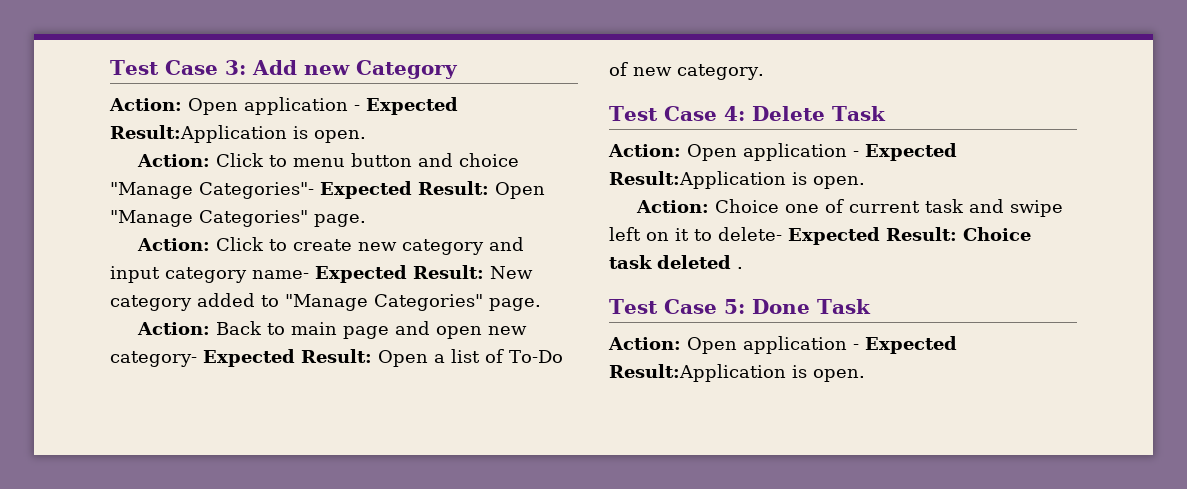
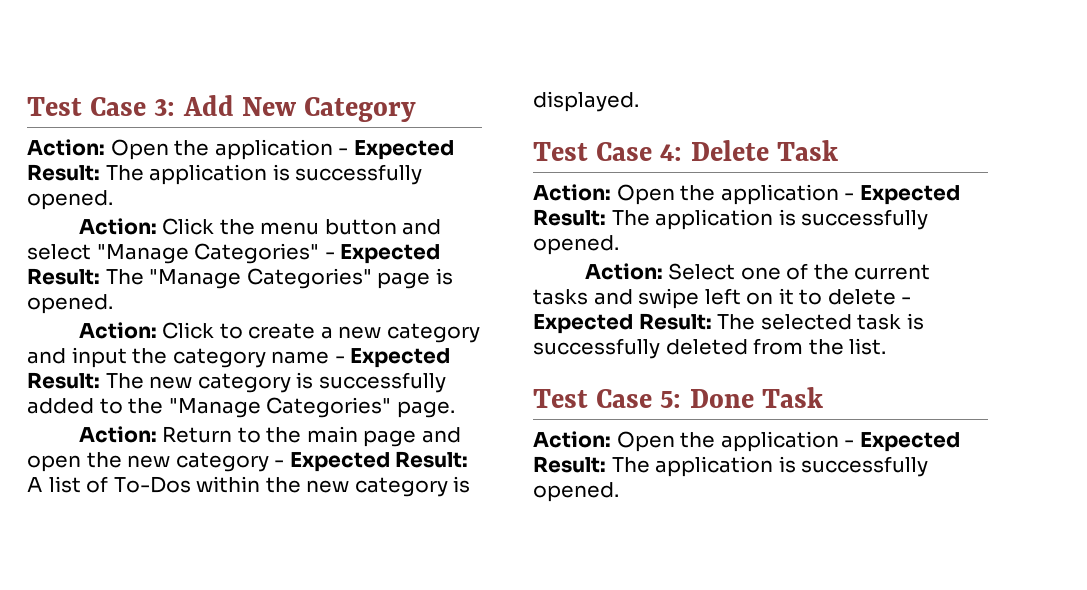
[303,65,350,75] new -> [241,97,296,116] New
[244,97,458,115] [110,125,366,143] [136,153,519,167] [110,181,545,199] [110,210,366,227] [136,237,524,255] [110,265,533,283] [110,293,541,311] [136,321,527,339] [110,349,563,367] [609,62,764,80] application - Expected Result:Application is open. // Action: Click to menu button and choice "Manage Categories"- Expected Result: Open "Manage Categories" page. // Action: Click to create new category and input category name- Expected Result: New category added to "Manage Categories" page. // Action: Back to main page and open new category- Expected Result: Open a list of To-Do of new category. -> [174,139,454,160] [27,164,423,185] [27,190,113,210] [78,218,442,235] [27,243,441,264] [27,268,453,289] [27,294,113,314] [78,322,480,343] [27,347,451,368] [27,372,446,393] [27,397,455,418] [78,426,461,447] [27,451,469,472] [27,476,471,497] [533,91,639,112] the application - Expected Result: The application is successfully opened. // Action: Click the menu button and select "Manage Categories" - Expected Result: The "Manage Categories" page is opened. // Action: Click to create a new category and input the category name - Expected Result: The new category is successfully added to the "Manage Categories" page. // Action: Return to the main page and open the new category - Expected Result: A list of To-Dos within the new category is displayed.
[743,143,957,161] [609,171,865,189] [635,199,779,213] application - Expected Result:Application is open. // Action: Choice -> [680,184,960,205] [533,209,929,230] [533,235,619,255] [584,263,736,280] the application - Expected Result: The application is successfully opened. // Action: Select
[848,199,964,213] current task -> [813,264,931,280] [533,289,588,305] the current tasks
[718,227,1031,245] [609,255,743,269] delete- Expected Result: Choice task deleted . -> [827,289,912,305] [533,313,924,334] [533,338,887,359] delete - Expected Result: The selected task is successfully deleted from the list.
[743,336,957,354] [609,364,865,382] application - Expected Result:Application is open. -> [680,431,960,452] [533,456,929,477] [533,482,619,502] the application - Expected Result: The application is successfully opened.

